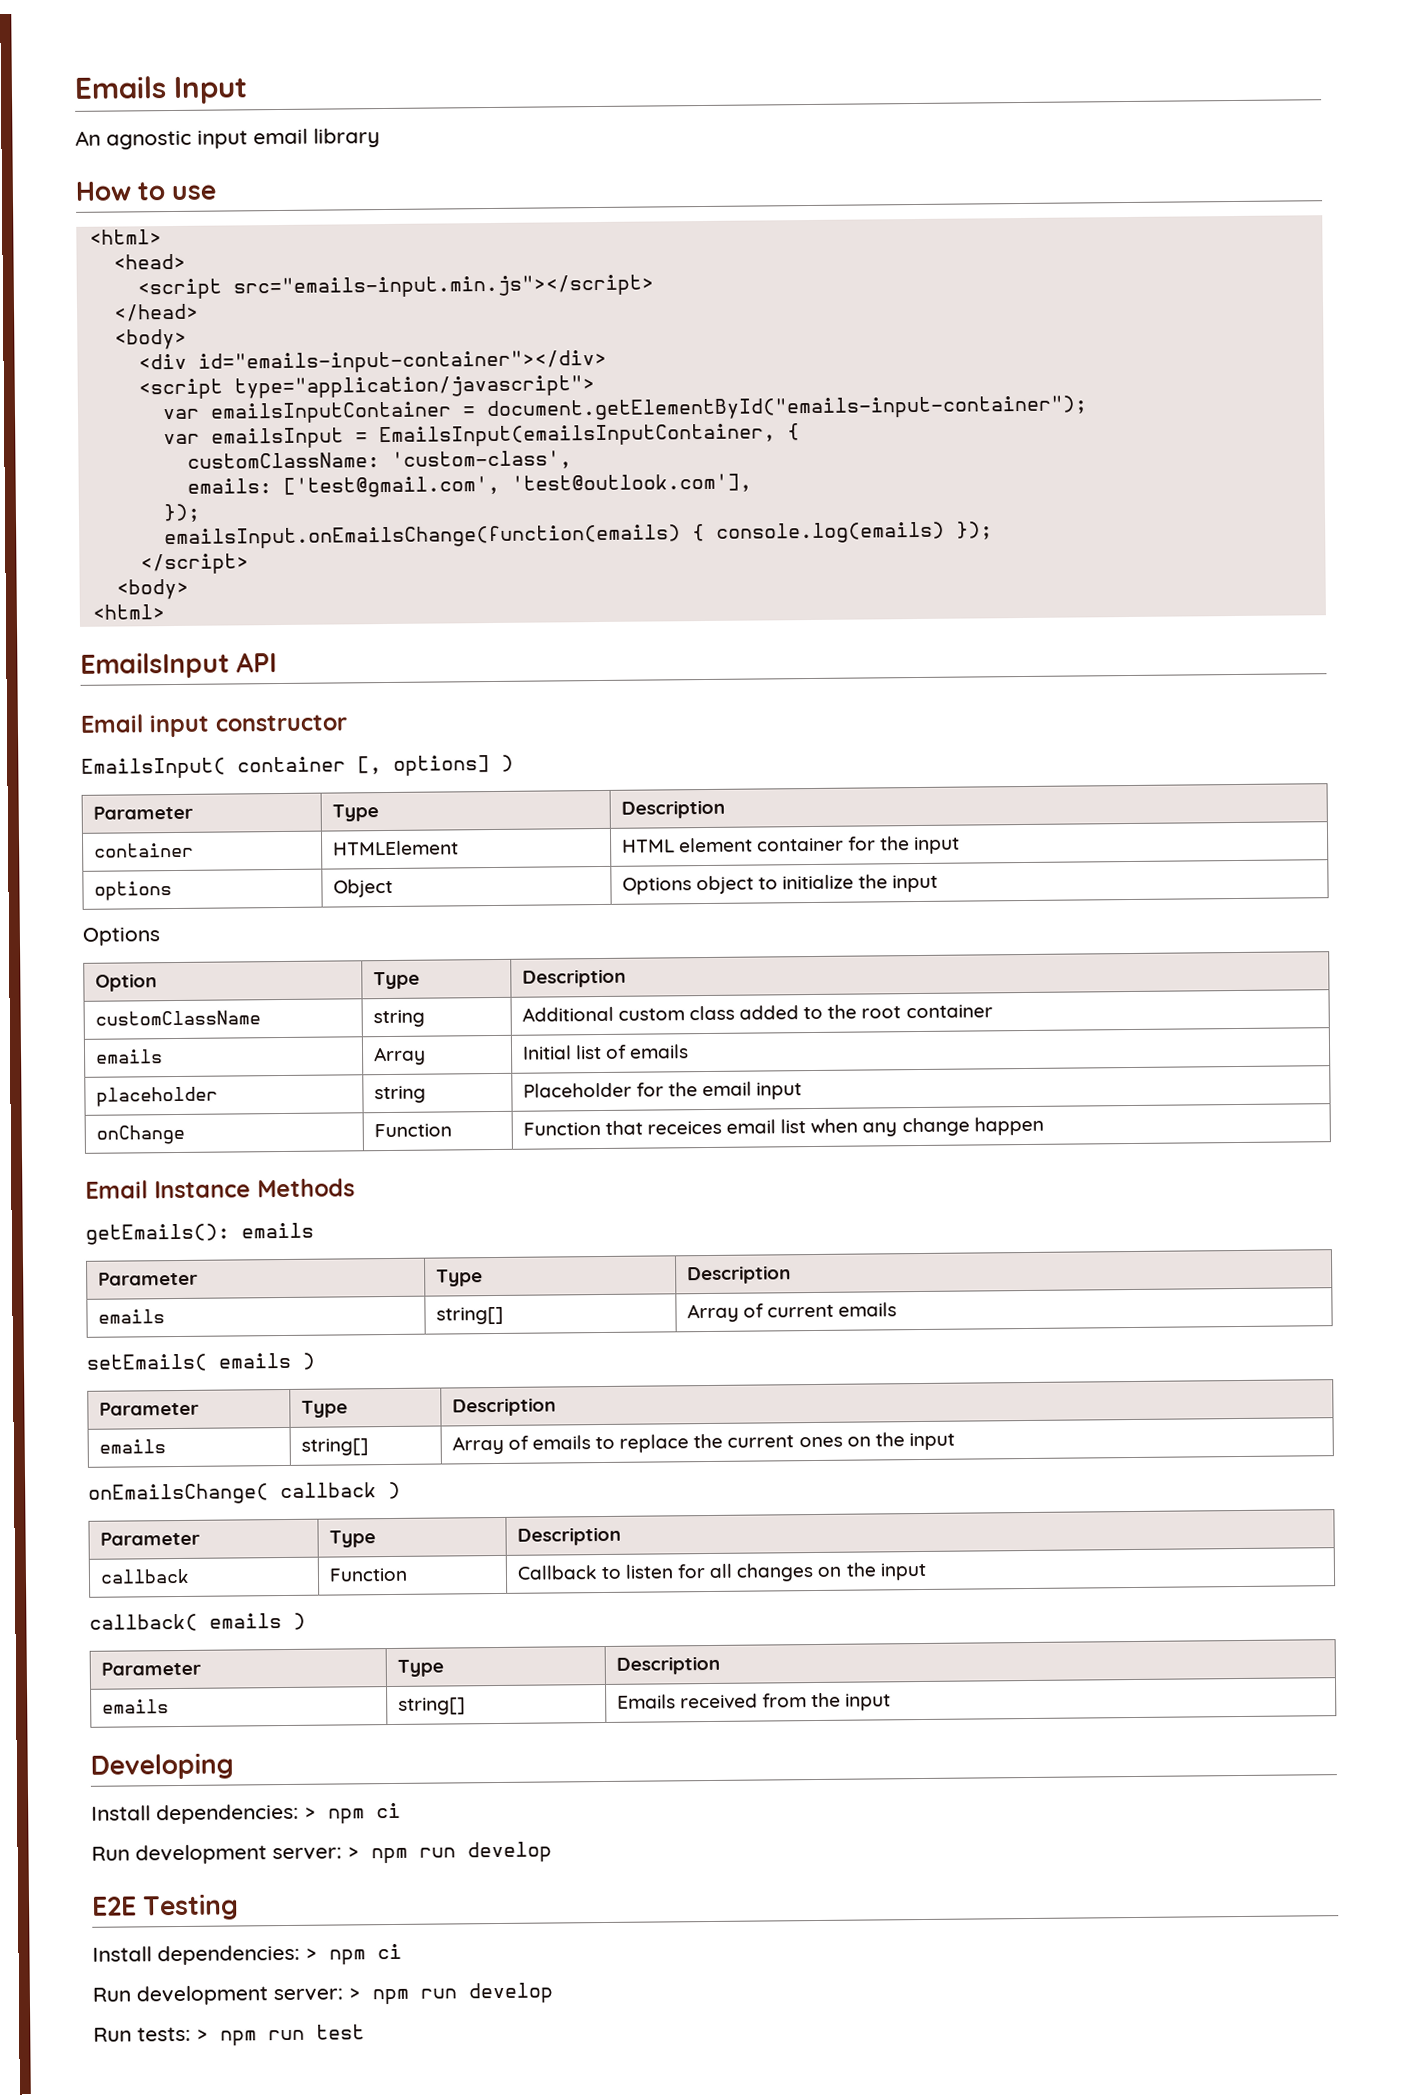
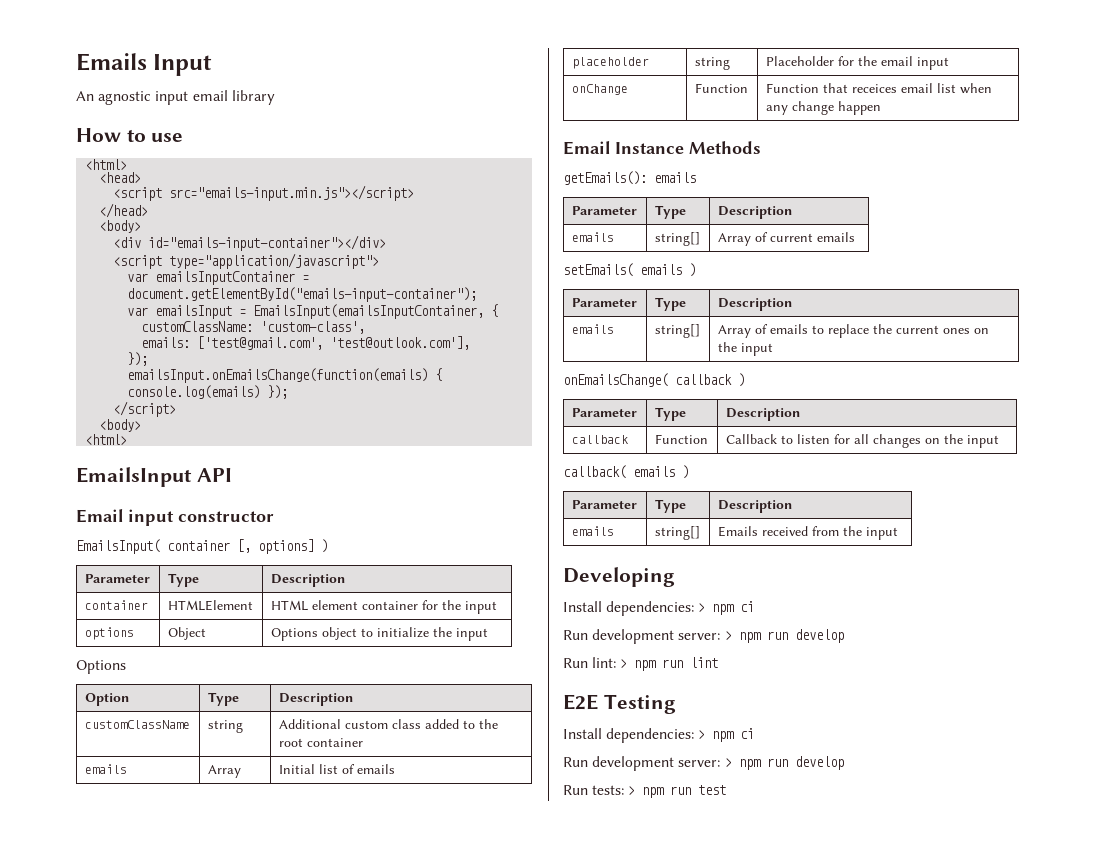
(552, 1852) none -> [563,657,719,671] // Run lint: > npm run lint

